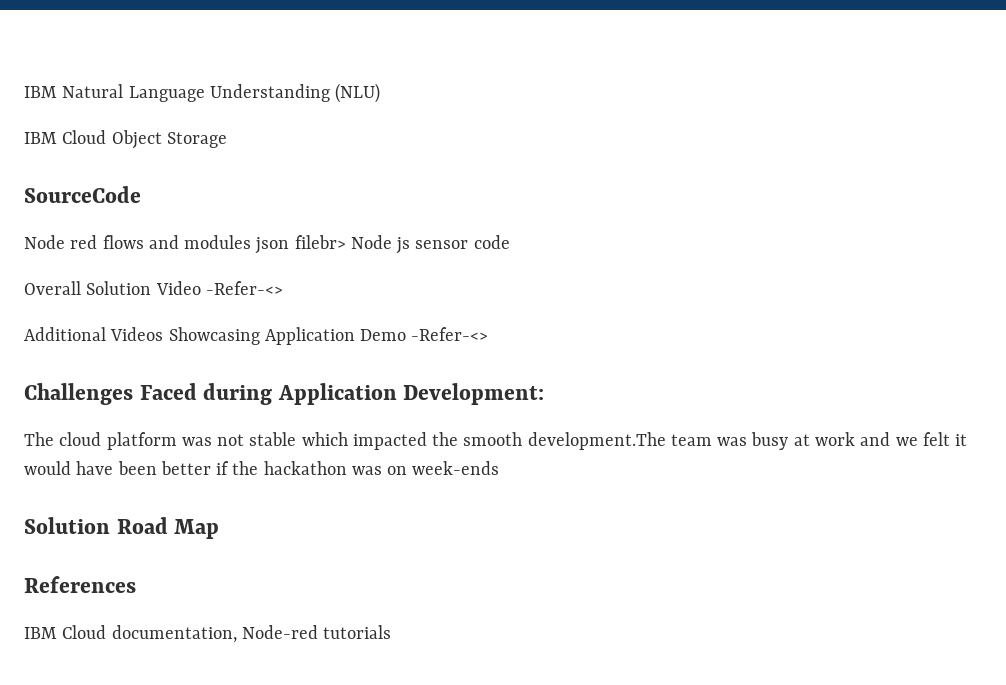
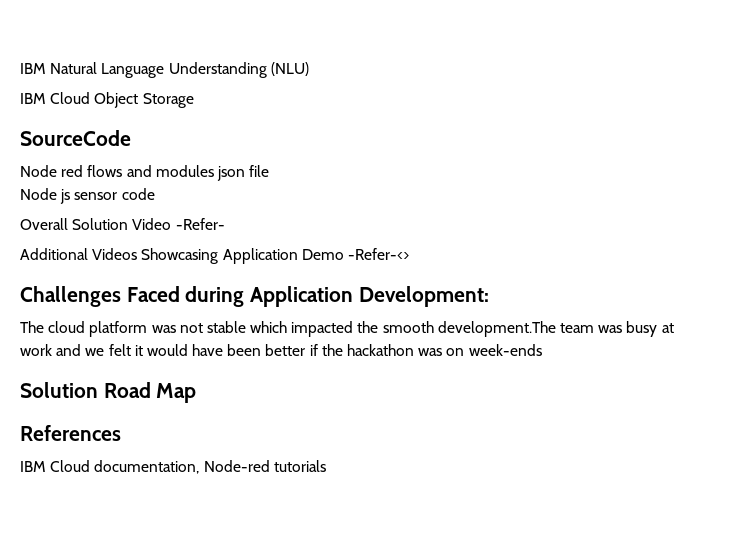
[294,235,346,249] filebr> -> [249,165,270,177] file //
[205,281,283,295] -Refer-<> -> [175,218,225,230] -Refer-

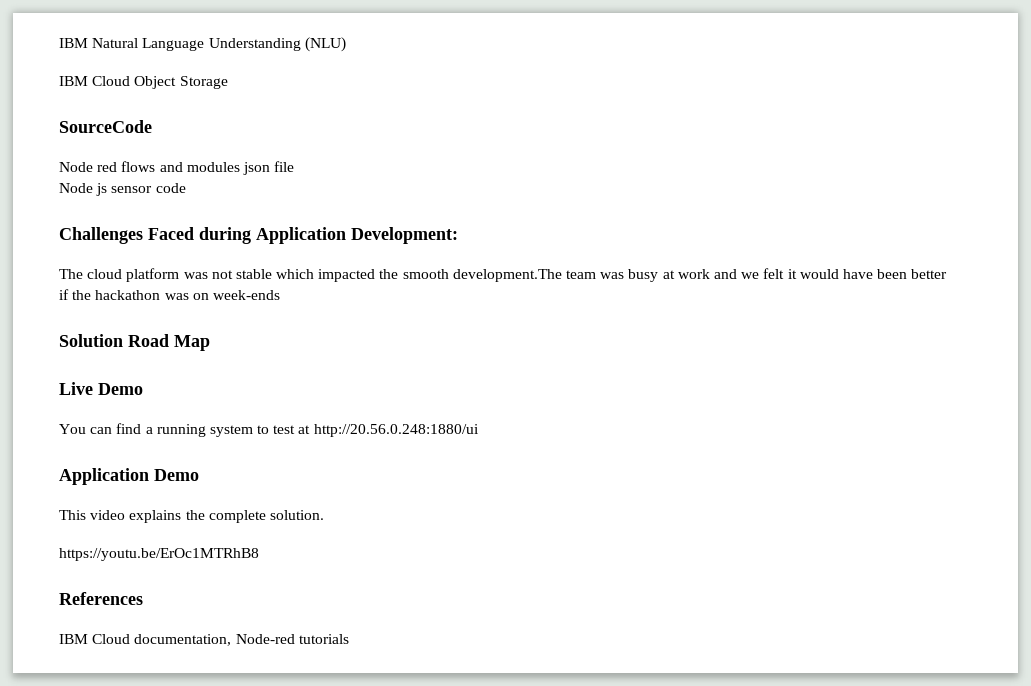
[20,218,225,230] [20,248,409,264] // Overall Solution Video -Refer- // Additional Videos Showcasing Application Demo -Refer-<> -> (186, 188) none
(197, 393) none -> [59,382,143,395] [59,423,479,437] [59,468,199,485] [59,510,324,523] [59,548,259,561] // Live Demo // You can find a running system to test at http://20.56.0.248:1880/ui // Application Demo // This video explains the complete solution. // https://youtu.be/ErOc1MTRhB8

